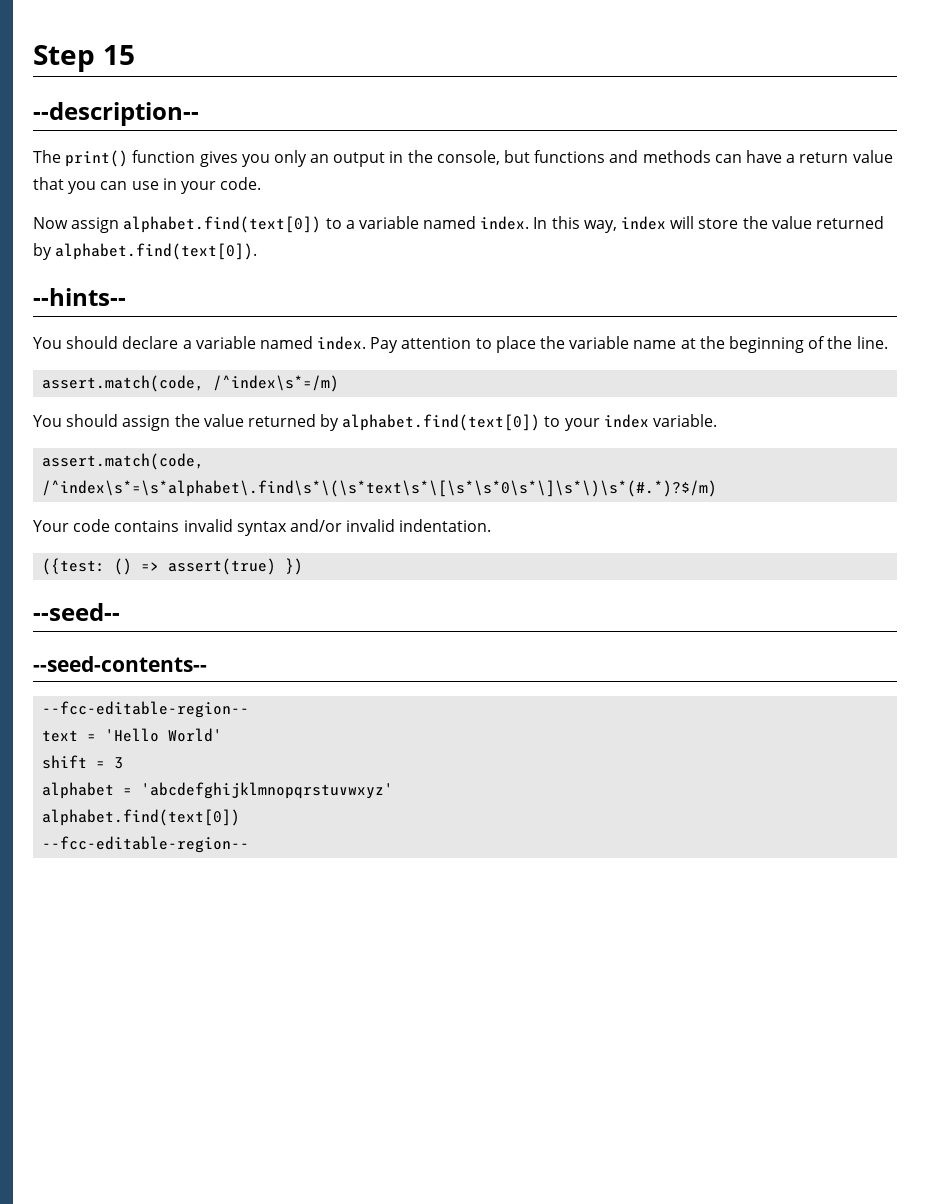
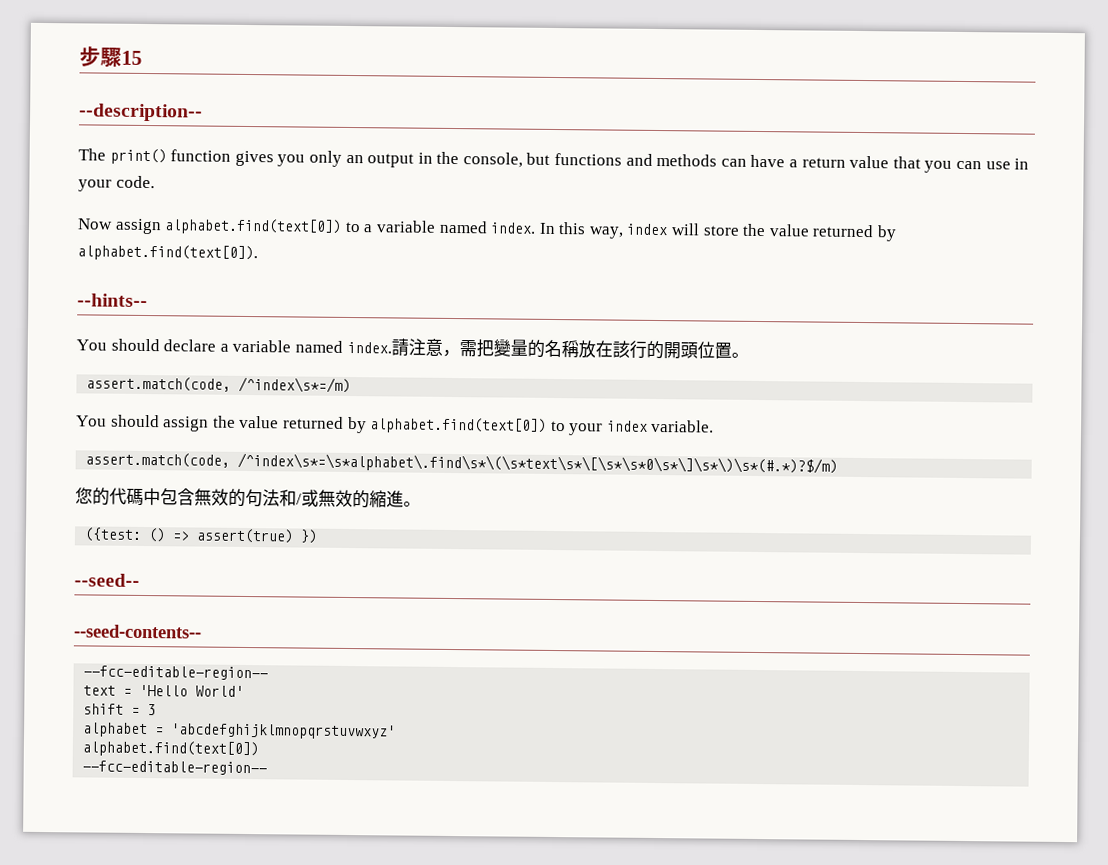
[33,45,95,72] Step -> [79,46,122,67] 步驟
[370,336,888,353] Pay attention to place the variable name at the beginning of the line. -> [390,338,749,360] 請注意，需把變量的名稱放在該行的開頭位置。
[33,519,492,536] Your code contains invalid syntax and/or invalid indentation. -> [75,487,421,509] 您的代碼中包含無效的句法和/或無效的縮進。

